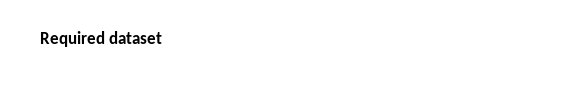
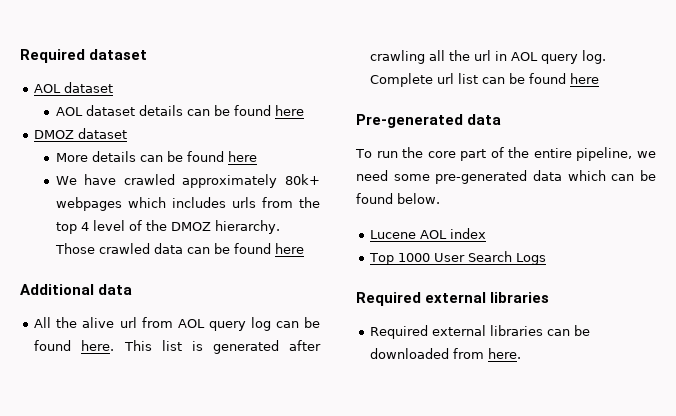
(163, 37) none -> [34,82,114,93] [55,105,304,116] [34,128,128,139] [55,151,257,162] [55,174,320,188] [55,197,320,211] [55,220,280,234] [54,243,304,254] [20,284,133,295] [34,317,320,331] [34,340,321,354] [370,50,607,64] [370,73,600,87] [356,114,502,128] [355,147,656,161] [356,170,656,184] [356,193,440,204] [370,228,487,239] [369,251,547,265] [356,292,550,306] [370,325,591,339] [370,348,522,359] // AOL dataset // AOL dataset details can be found here // DMOZ dataset // More details can be found here // We have crawled approximately 80k+ webpages which includes urls from the top 4 level of the DMOZ hierarchy. Those crawled data can be found here // Additional data // All the alive url from AOL query log can be found here. This list is generated after crawling all the url in AOL query log. Complete url list can be found here // Pre-generated data // To run the core part of the entire pipeline, we need some pre-generated data which can be found below. // Lucene AOL index // Top 1000 User Search Logs // Required external libraries // Required external libraries can be downloaded from here.

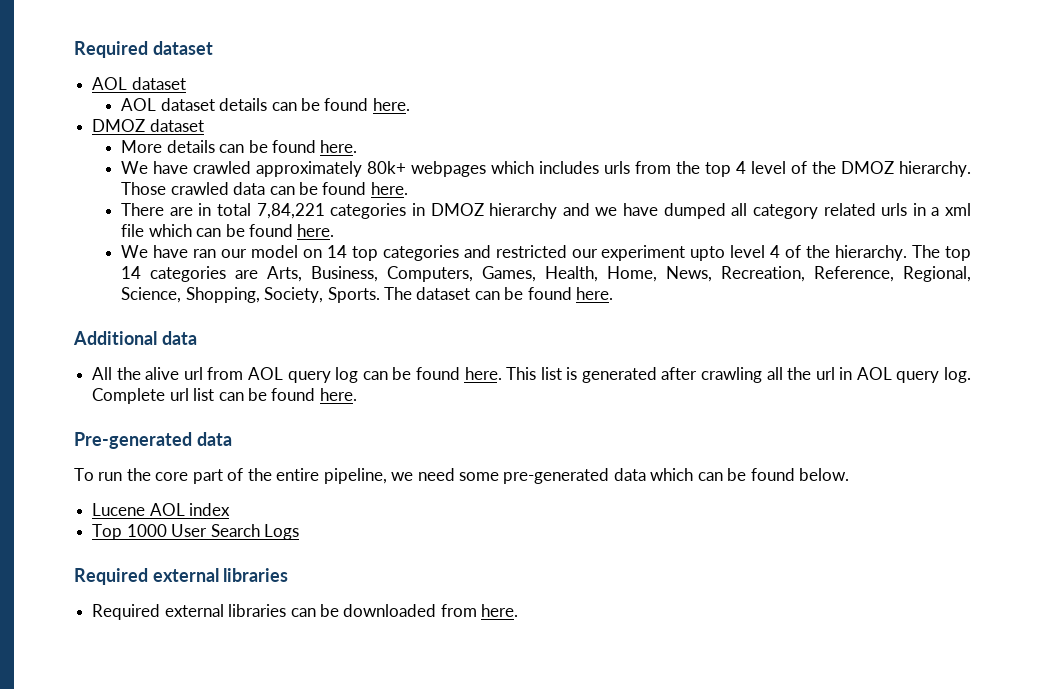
[274,105,304,116] here -> [372,98,410,111] here.
[227,151,257,162] here -> [320,140,358,153] here.
[274,243,304,254] here -> [370,182,408,195] [121,203,971,219] [121,224,335,237] [121,245,971,261] [121,266,972,282] [121,287,614,303] here. // There are in total 7,84,221 categories in DMOZ hierarchy and we have dumped all category related urls in a xml file which can be found here. // We have ran our model on 14 top categories and restricted our experiment upto level 4 of the hierarchy. The top 14 categories are Arts, Business, Computers, Games, Health, Home, News, Recreation, Reference, Regional, Science, Shopping, Society, Sports. The dataset can be found here.
[570,73,600,84] here -> [319,388,357,401] here.

